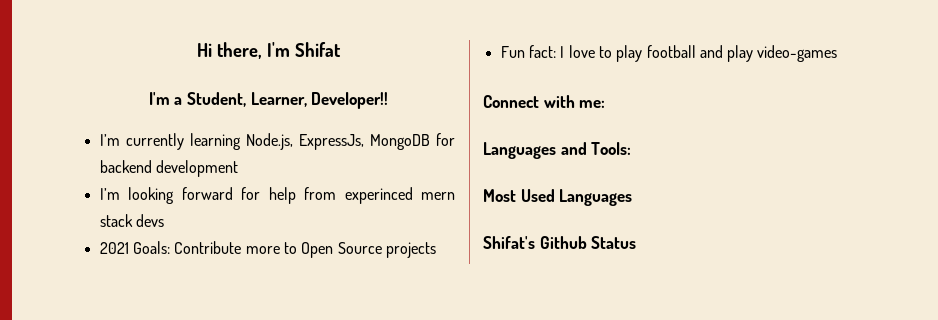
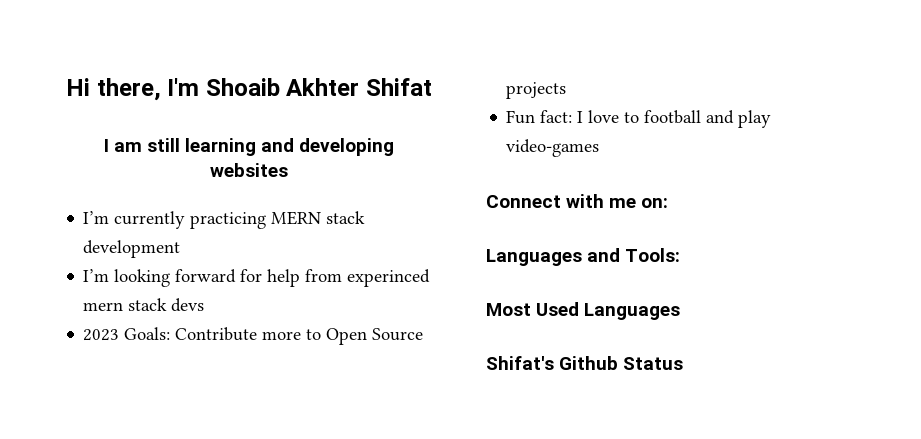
(290, 49) none -> [205,78,360,96] Shoaib Akhter
[148,92,389,109] [99,133,455,150] [99,160,152,173] I'm a Student, Learner, Developer!! // I’m currently learning Node.js, ExpressJs, MongoDB for backend -> [103,138,395,156] [210,163,288,177] [83,211,366,229] I am still learning and developing websites // I’m currently practicing MERN stack
[99,242,129,254] 2021 -> [83,329,120,341] 2023
[616,45,643,62] play -> (640, 117) none
[579,100,606,108] me: -> [609,198,669,208] me on:

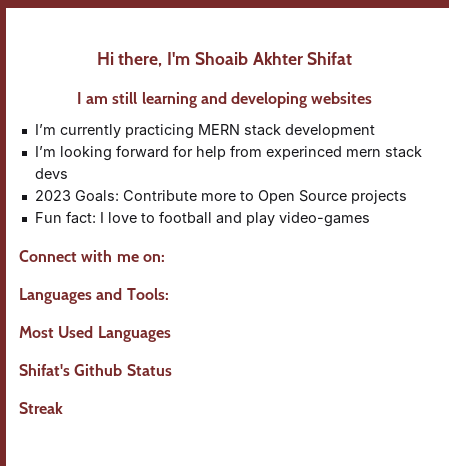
(684, 363) none -> [19,402,63,414] // Streak

